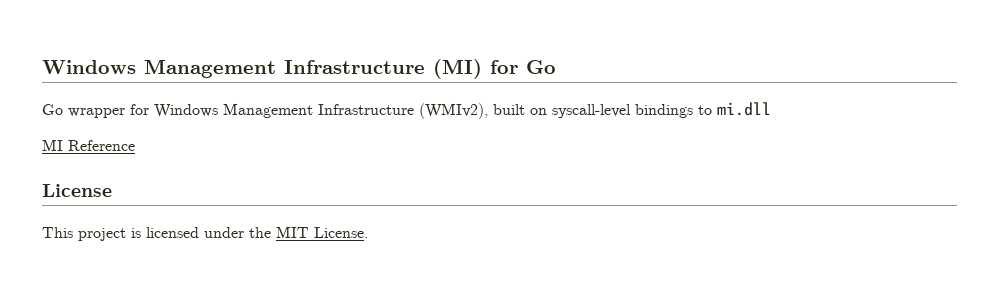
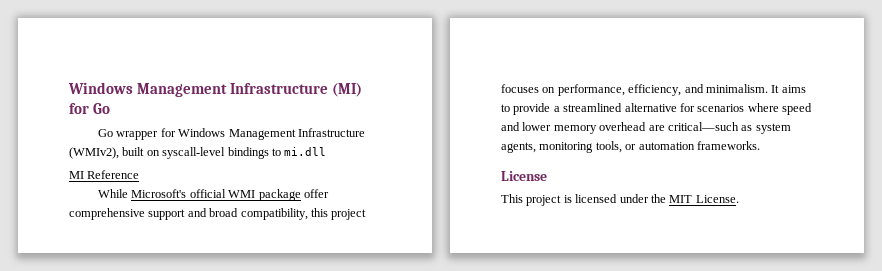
(135, 145) none -> [98,189,329,201] [69,208,367,220] [501,84,806,96] [501,103,812,115] [501,122,791,134] [501,141,760,153] // While Microsoft's official WMI package offer comprehensive support and broad compatibility, this project focuses on performance, efficiency, and minimalism. It aims to provide a streamlined alternative for scenarios where speed and lower memory overhead are critical—such as system agents, monitoring tools, or automation frameworks.

